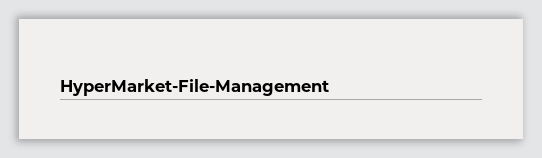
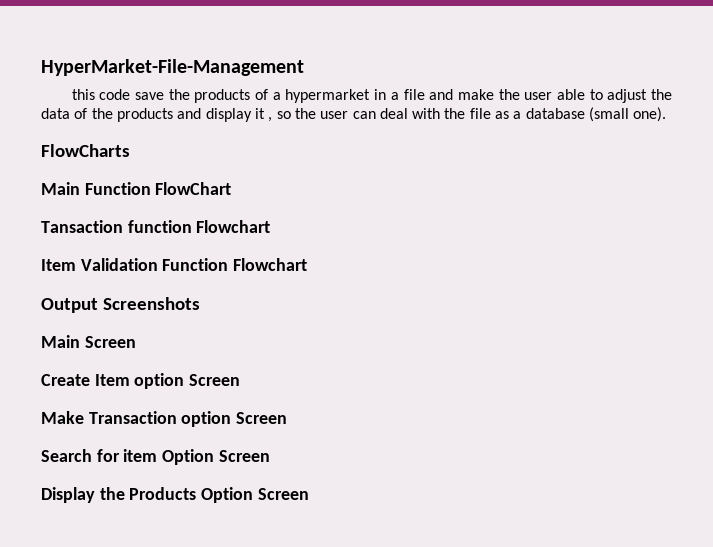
(329, 87) none -> [71,89,673,103] [41,107,667,122] [41,144,130,157] [41,182,232,195] [41,220,271,233] [41,258,308,271] [41,297,200,313] [41,335,136,348] [41,373,241,389] [41,411,288,427] [41,449,270,465] [41,487,309,503] // this code save the products of a hypermarket in a file and make the user able to adjust the data of the products and display it , so the user can deal with the file as a database (small one). // FlowCharts // Main Function FlowChart // Tansaction function Flowchart // Item Validation Function Flowchart // Output Screenshots // Main Screen // Create Item option Screen // Make Transaction option Screen // Search for item Option Screen // Display the Products Option Screen

